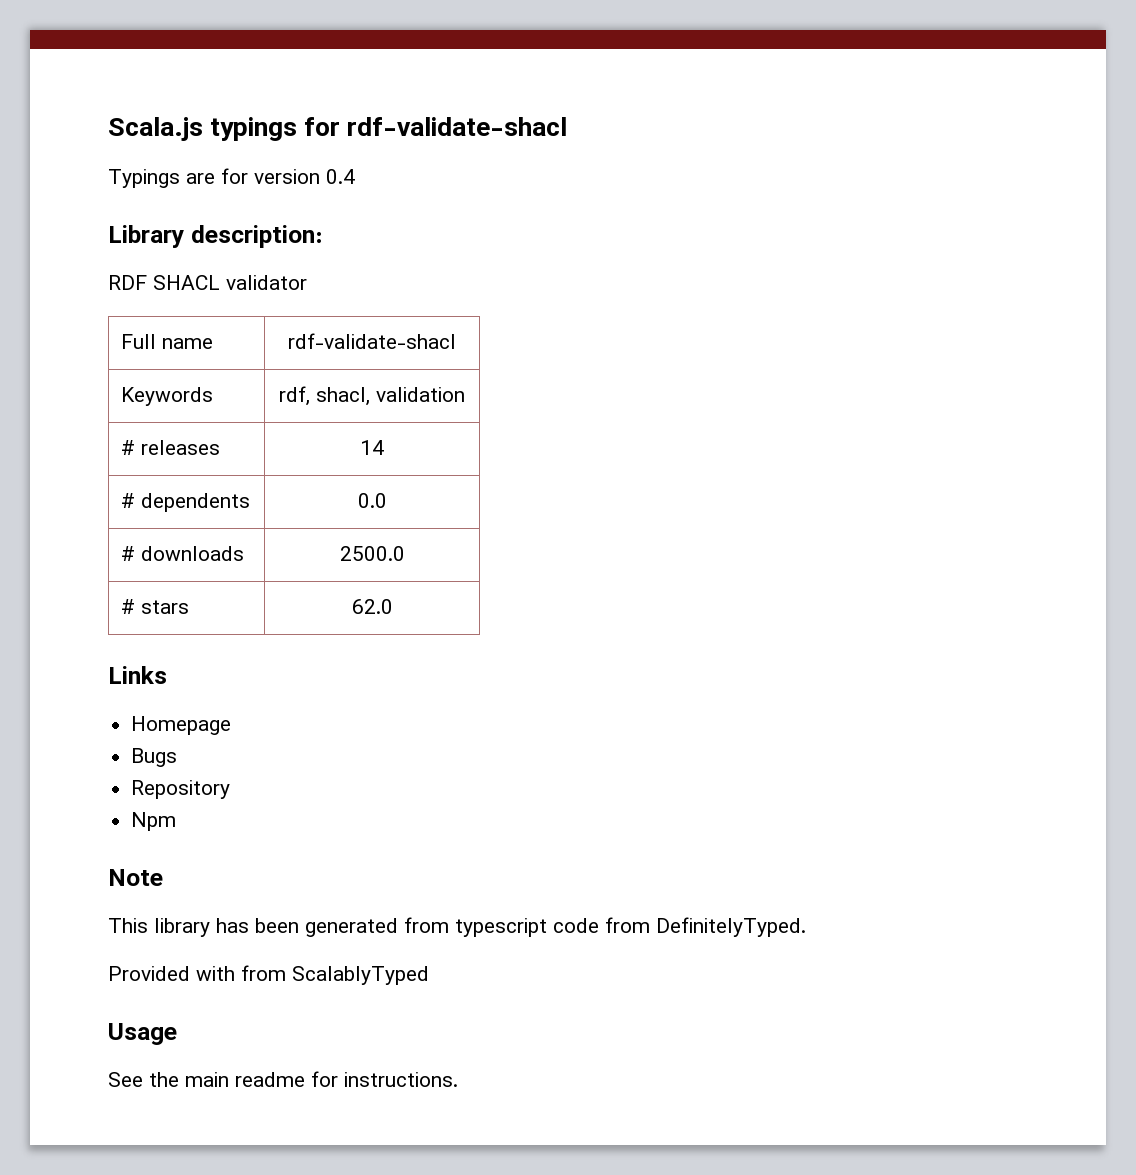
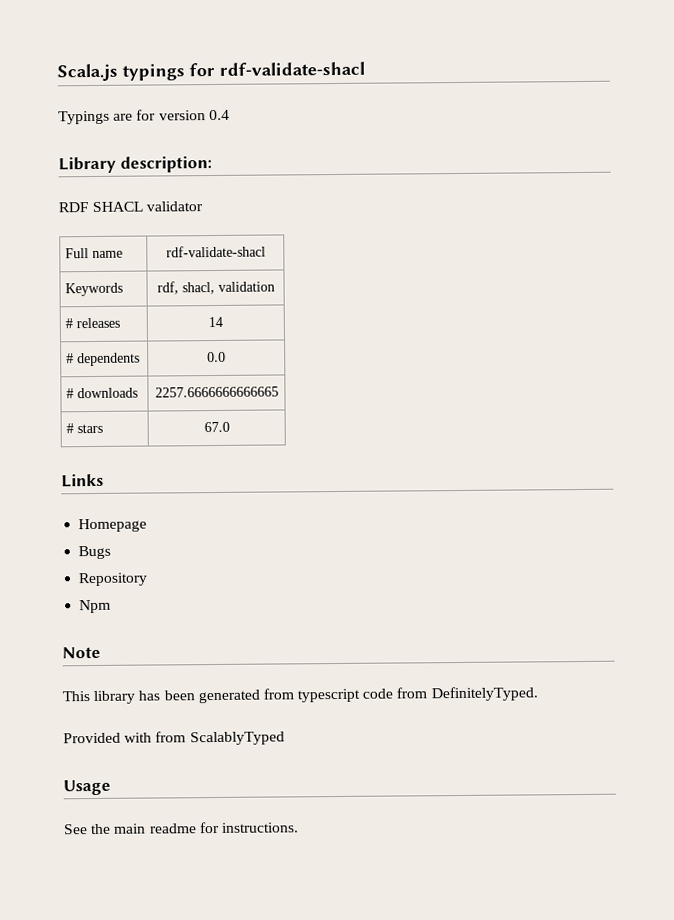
[339,546,405,561] 2500.0 -> [154,386,279,398] 2257.6666666666665
[351,599,393,614] 62.0 -> [203,421,230,433] 67.0

